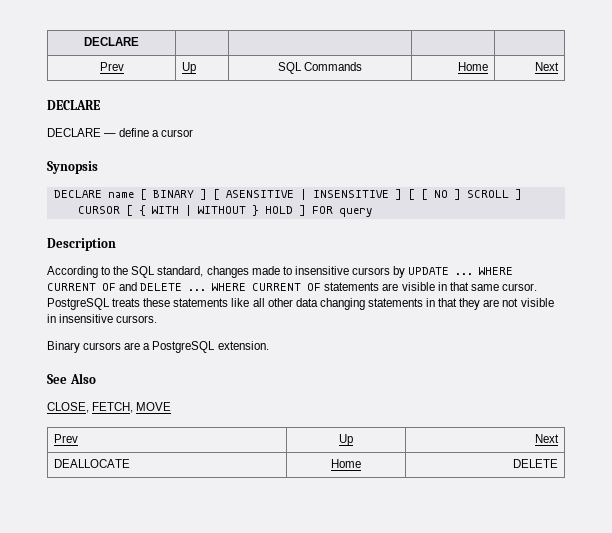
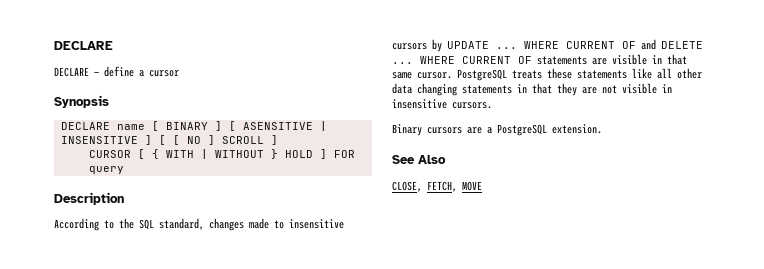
[84,37,139,46] [99,62,124,71] [182,62,197,74] [277,62,363,74] [457,62,488,71] [534,62,559,71] [47,100,100,110] DECLARE | | | | // Prev | Up | SQL Commands | Home | Next // DECLARE -> [54,41,113,50] DECLARE
[54,434,79,443] [339,434,353,446] [534,434,559,443] [54,459,131,468] [331,459,361,468] [512,459,558,468] // Prev | Up | Next // DEALLOCATE | Home | DELETE -> (482, 186) none

